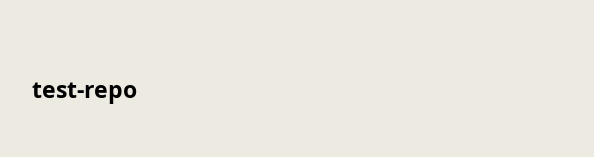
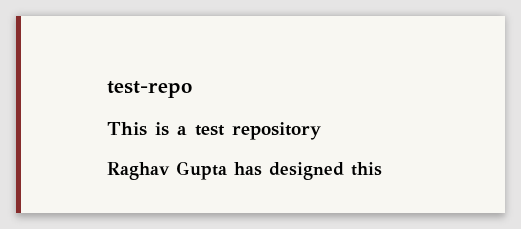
(137, 93) none -> [107,122,321,140] [107,161,382,180] // This is a test repository // Raghav Gupta has designed this

